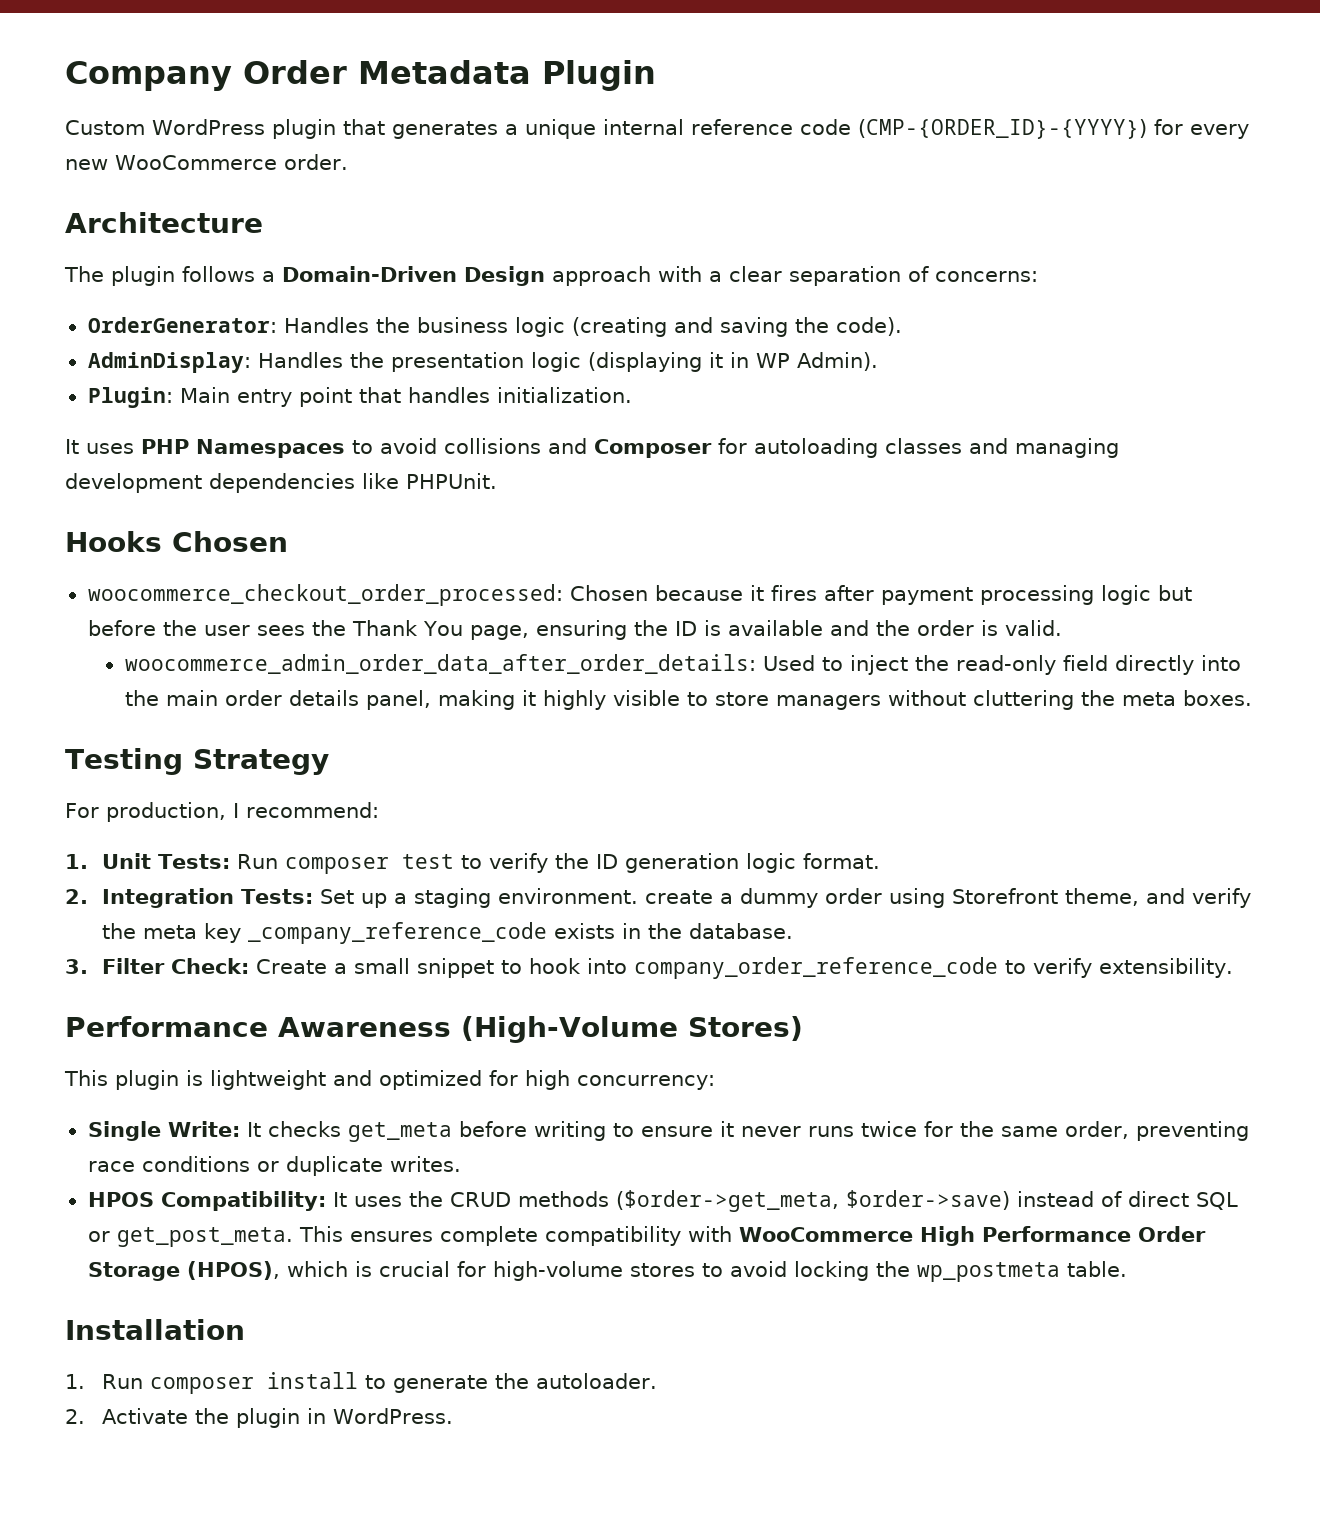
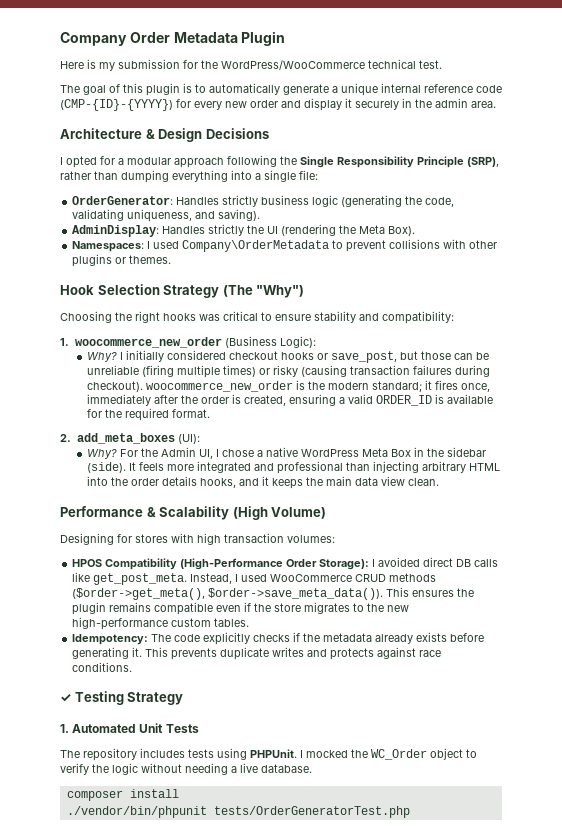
[65,119,498,139] Custom WordPress plugin that generates -> [60,59,442,71] [60,83,329,96] Here is my submission for the WordPress/WooCommerce technical test. // The goal of this plugin is to automatically generate
[857,119,1147,139] (CMP-{ORDER_ID}-{YYYY}) -> [60,99,173,111] (CMP-{ID}-{YYYY})
[115,154,348,170] [65,212,263,233] [64,266,1038,286] WooCommerce order. // Architecture // The plugin follows a Domain-Driven Design approach with a clear separation of concerns: -> [250,98,496,111] [60,128,269,142] [60,155,499,168] [60,170,318,183] order and display it securely in the admin area. // Architecture & Design Decisions // I opted for a modular approach following the Single Responsibility Principle (SRP), rather than dumping everything into a single file:
[375,317,410,333] the -> [222,195,259,207] strictly
[571,317,902,337] [87,352,878,373] [87,387,632,408] [65,438,1119,458] [65,473,497,493] [65,531,288,552] [87,584,1192,606] [87,620,1062,640] [124,654,1194,675] (creating and saving the code). // AdminDisplay: Handles the presentation logic (displaying it in WP Admin). // Plugin: Main entry point that handles initialization. // It uses PHP Namespaces to avoid collisions and Composer for autoloading classes and managing development dependencies like PHPUnit. // Hooks Chosen // woocommerce_checkout_order_processed: Chosen because it fires after payment processing logic but before the user sees the Thank You page, ensuring the ID is available and the order is valid. // woocommerce_admin_order_data_after_order_details: Used to inject the read-only field directly -> [341,195,455,207] [72,209,261,222] [72,224,416,237] [72,239,498,252] [72,254,172,267] [60,284,305,298] [60,311,454,324] [60,336,316,348] [86,350,489,363] [86,365,490,378] [86,380,490,392] [86,394,493,406] [86,408,210,421] [60,433,200,444] [86,447,486,459] [86,461,500,474] (generating the code, validating uniqueness, and saving). // AdminDisplay: Handles strictly the UI (rendering the Meta Box). // Namespaces: I used Company\OrderMetadata to prevent collisions with other plugins or themes. // Hook Selection Strategy (The "Why") // Choosing the right hooks was critical to ensure stability and compatibility: // 1. woocommerce_new_order (Business Logic): // Why? I initially considered checkout hooks or save_post, but those can be unreliable (firing multiple times) or risky (causing transaction failures during checkout). woocommerce_new_order is the modern standard; it fires once, immediately after the order is created, ensuring a valid ORDER_ID is available for the required format. // 2. add_meta_boxes (UI): // Why? For the Admin UI, I chose a native WordPress Meta Box in the sidebar (side). It feels more integrated and professional than injecting arbitrary HTML
[165,690,218,706] main -> (128, 481) none
[365,690,1252,710] [65,748,329,775] [65,802,379,822] [65,853,880,874] [65,888,1251,908] [102,922,793,944] [65,957,1234,979] [65,1016,803,1043] [64,1070,715,1090] [87,1121,1249,1142] [87,1156,461,1176] [87,1190,1238,1212] [87,1226,1206,1247] [87,1261,1127,1282] [65,1319,245,1340] [65,1372,657,1394] [65,1408,454,1428] panel, making it highly visible to store managers without cluttering the meta boxes. // Testing Strategy // For production, I recommend: // 1. Unit Tests: Run composer test to verify the ID generation logic format. // 2. Integration Tests: Set up a staging environment. create a dummy order using Storefront theme, and verify the meta key _company_reference_code exists in the database. // 3. Filter Check: Create a small snippet to hook into company_order_reference_code to verify extensibility. // Performance Awareness (High-Volume Stores) // This plugin is lightweight and optimized for high concurrency: // Single Write: It checks get_meta before writing to ensure it never runs twice for the same order, preventing race conditions or duplicate writes. // HPOS Compatibility: It uses the CRUD methods ($order->get_meta, $order->save) instead of direct SQL or get_post_meta. This ensures complete compatibility with WooCommerce High Performance Order Storage (HPOS), which is crucial for high-volume stores to avoid locking the wp_postmeta table. // Installation // 1. Run composer install to generate the autoloader. // 2. Activate the plugin in WordPress. -> [199,476,439,489] [60,506,327,520] [60,533,335,545] [72,557,499,570] [72,572,437,585] [72,587,475,600] [72,602,410,615] [72,617,250,630] [72,632,485,645] [72,647,442,660] [72,662,133,672] [60,691,184,705] [60,723,199,733] [60,748,477,761] [60,763,312,775] [66,789,179,801] [66,806,410,818] hooks, and it keeps the main data view clean. // Performance & Scalability (High Volume) // Designing for stores with high transaction volumes: // HPOS Compatibility (High-Performance Order Storage): I avoided direct DB calls like get_post_meta. Instead, I used WooCommerce CRUD methods ($order->get_meta(), $order->save_meta_data()). This ensures the plugin remains compatible even if the store migrates to the new high-performance custom tables. // Idempotency: The code explicitly checks if the metadata already exists before generating it. This prevents duplicate writes and protects against race conditions. // ✓ Testing Strategy // 1. Automated Unit Tests // The repository includes tests using PHPUnit. I mocked the WC_Order object to verify the logic without needing a live database. // composer install // ./vendor/bin/phpunit tests/OrderGeneratorTest.php

